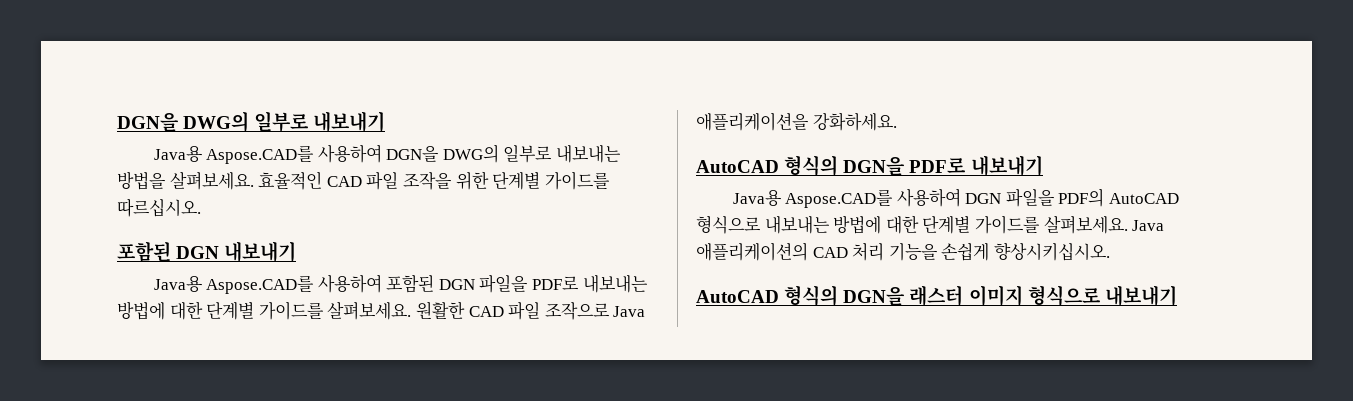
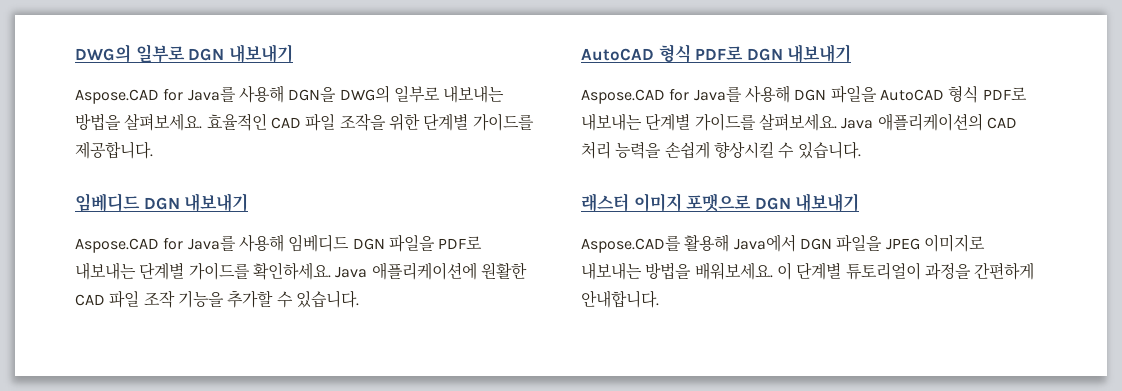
[117,111,386,132] [153,144,382,164] DGN을 DWG의 일부로 내보내기 // Java용 Aspose.CAD를 사용하여 -> [75,44,293,63] [75,85,284,104] DWG의 일부로 DGN 내보내기 // Aspose.CAD for Java를 사용해
[117,198,201,217] [117,241,297,262] [153,274,648,294] [117,301,646,320] [696,112,897,131] [696,155,1043,176] [732,188,1180,208] [696,215,919,234] 따르십시오. // 포함된 DGN 내보내기 // Java용 Aspose.CAD를 사용하여 포함된 DGN 파일을 PDF로 내보내는 방법에 대한 단계별 가이드를 살펴보세요. 원활한 CAD 파일 조작으로 Java 애플리케이션을 강화하세요. // AutoCAD 형식의 DGN을 PDF로 내보내기 // Java용 Aspose.CAD를 사용하여 DGN 파일을 PDF의 AutoCAD 형식으로 내보내는 방법에 대한 -> [75,141,153,159] [75,193,249,212] [75,234,483,253] [75,262,527,280] [75,290,359,308] [581,44,852,63] [581,85,1027,104] [581,113,642,131] 제공합니다. // 임베디드 DGN 내보내기 // Aspose.CAD for Java를 사용해 임베디드 DGN 파일을 PDF로 내보내는 단계별 가이드를 확인하세요. Java 애플리케이션에 원활한 CAD 파일 조작 기능을 추가할 수 있습니다. // AutoCAD 형식 PDF로 DGN 내보내기 // Aspose.CAD for Java를 사용해 DGN 파일을 AutoCAD 형식 PDF로 내보내는
[888,242,1110,261] [696,285,1177,306] 기능을 손쉽게 향상시키십시오. // AutoCAD 형식의 DGN을 래스터 이미지 형식으로 내보내기 -> [615,141,861,159] [581,193,860,212] [581,234,985,253] [581,262,1035,280] [581,290,659,308] 능력을 손쉽게 향상시킬 수 있습니다. // 래스터 이미지 포맷으로 DGN 내보내기 // Aspose.CAD를 활용해 Java에서 DGN 파일을 JPEG 이미지로 내보내는 방법을 배워보세요. 이 단계별 튜토리얼이 과정을 간편하게 안내합니다.

